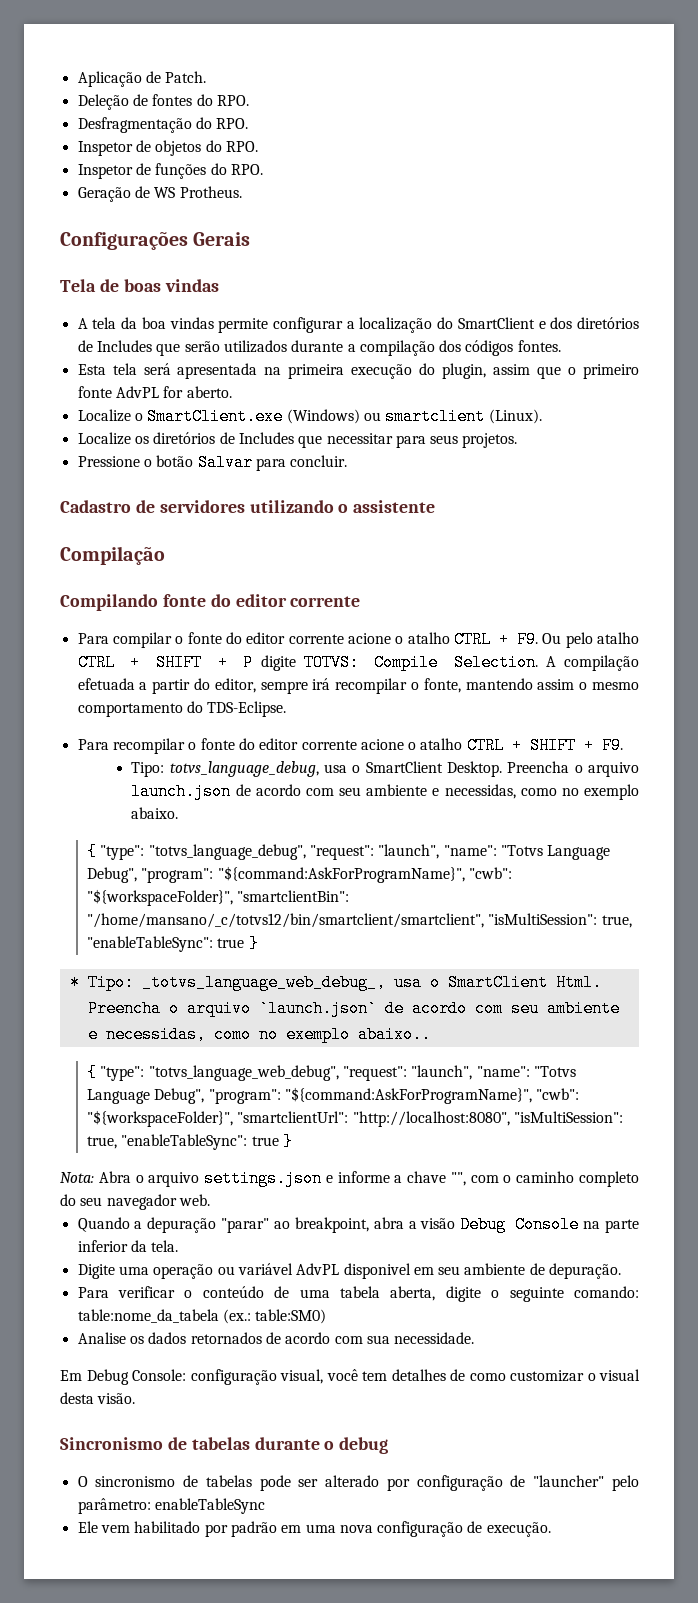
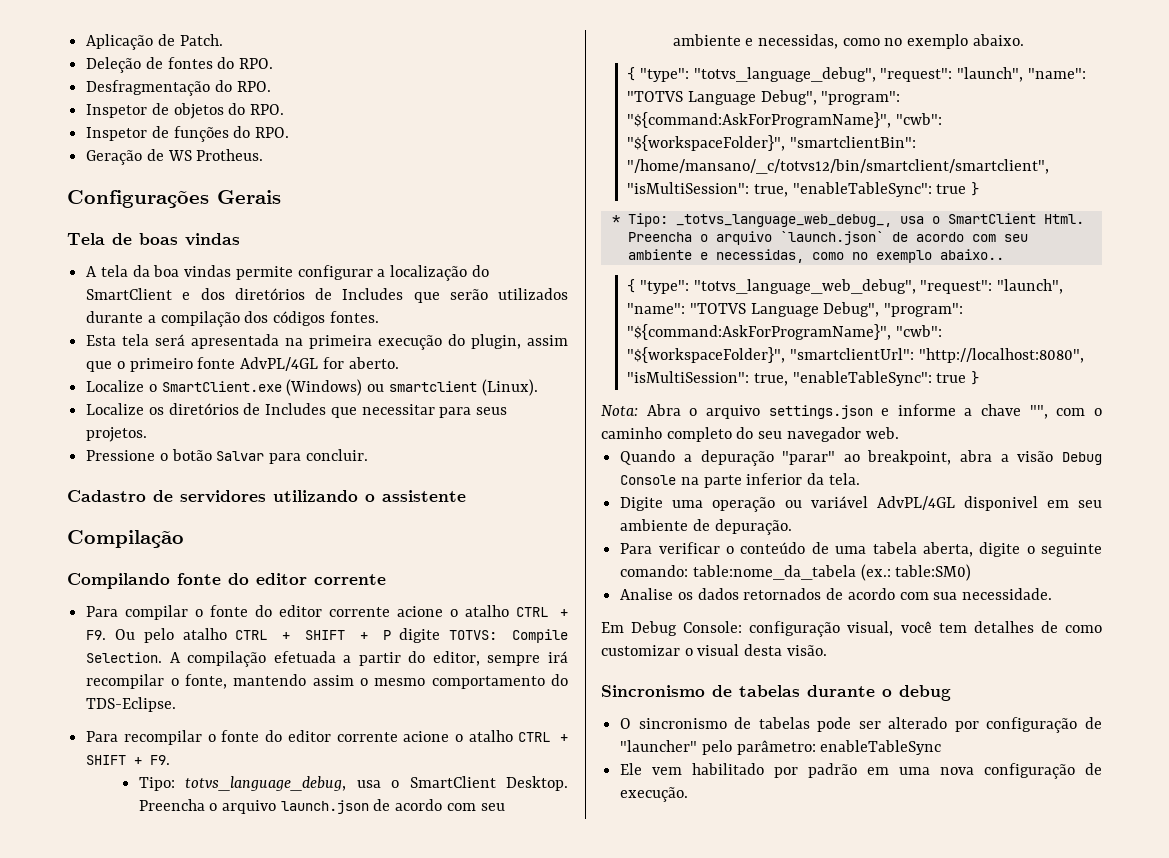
[115,386,159,398] AdvPL -> [240,357,319,371] AdvPL/4GL
[500,845,543,856] "Totvs -> [627,91,684,102] "TOTVS
[533,1066,576,1077] "Totvs -> [689,303,746,314] "TOTVS
[296,1263,340,1275] AdvPL -> [876,496,955,510] AdvPL/4GL

